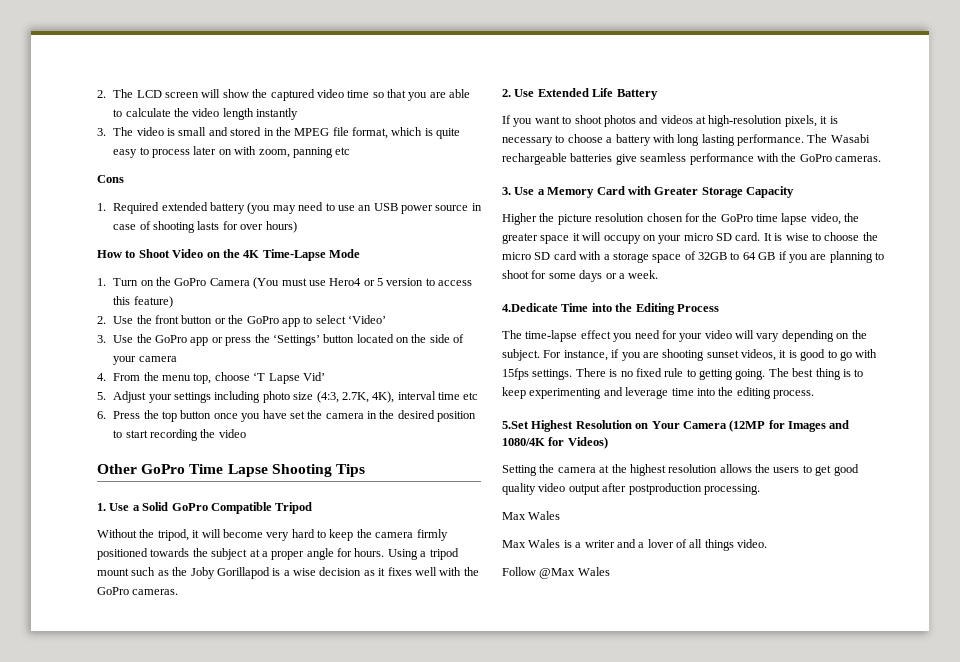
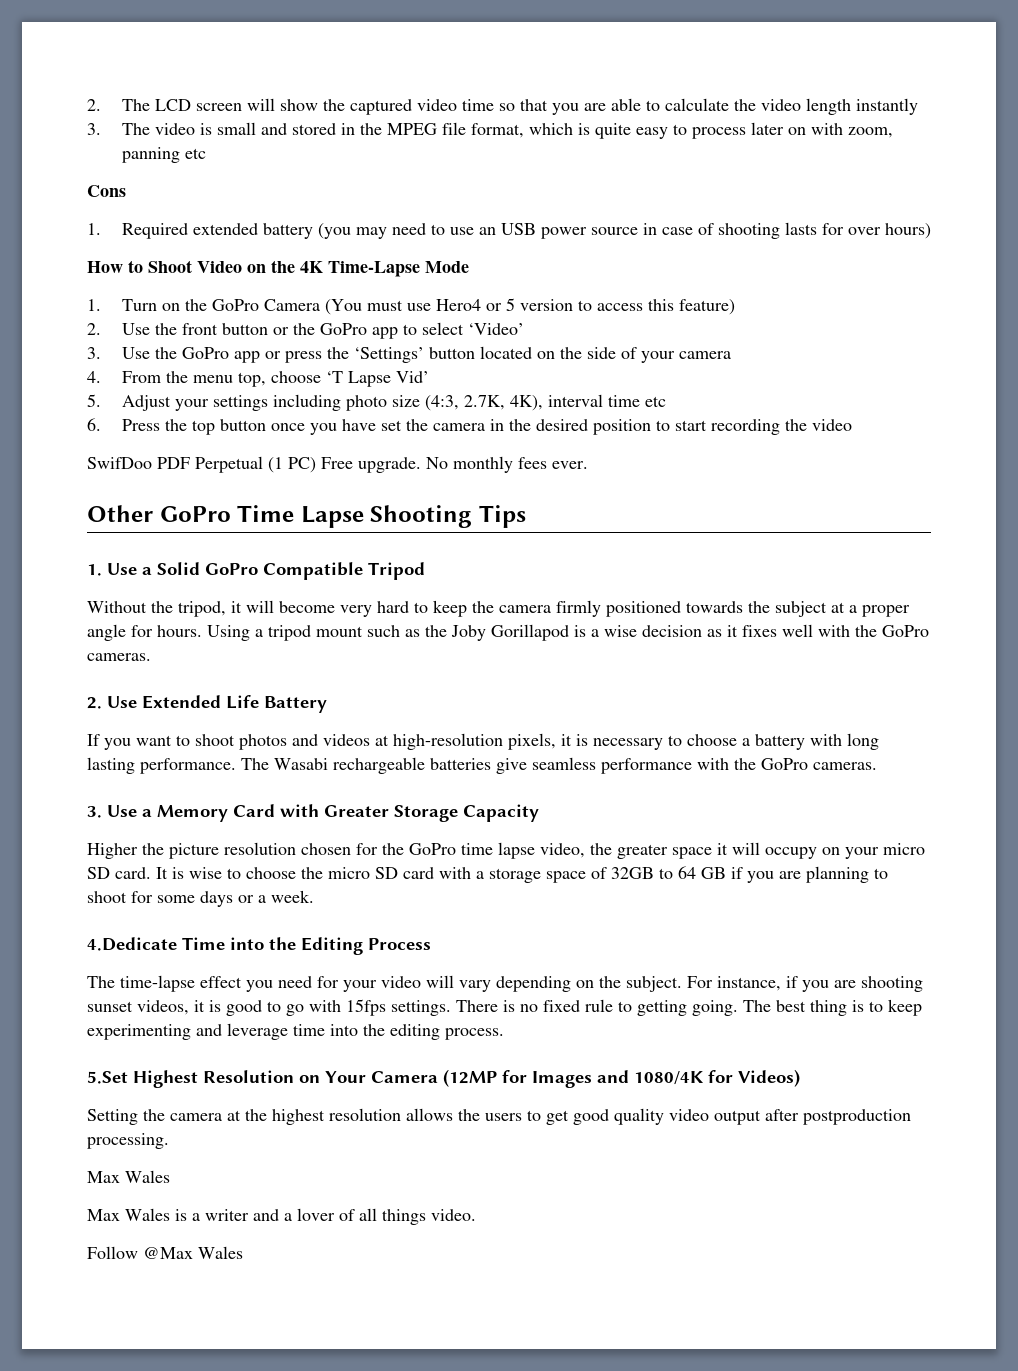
(246, 433) none -> [87,456,588,473] // SwifDoo PDF Perpetual (1 PC) Free upgrade. No monthly fees ever.

